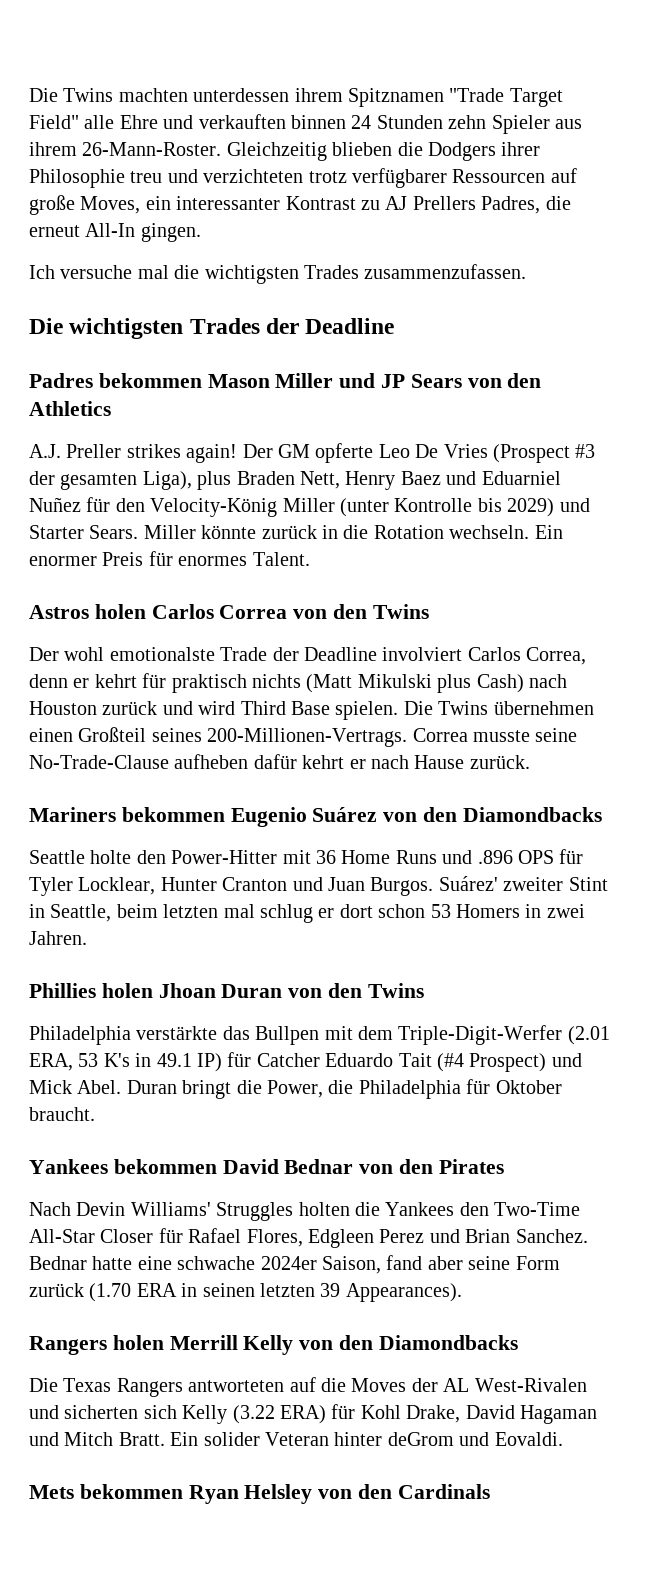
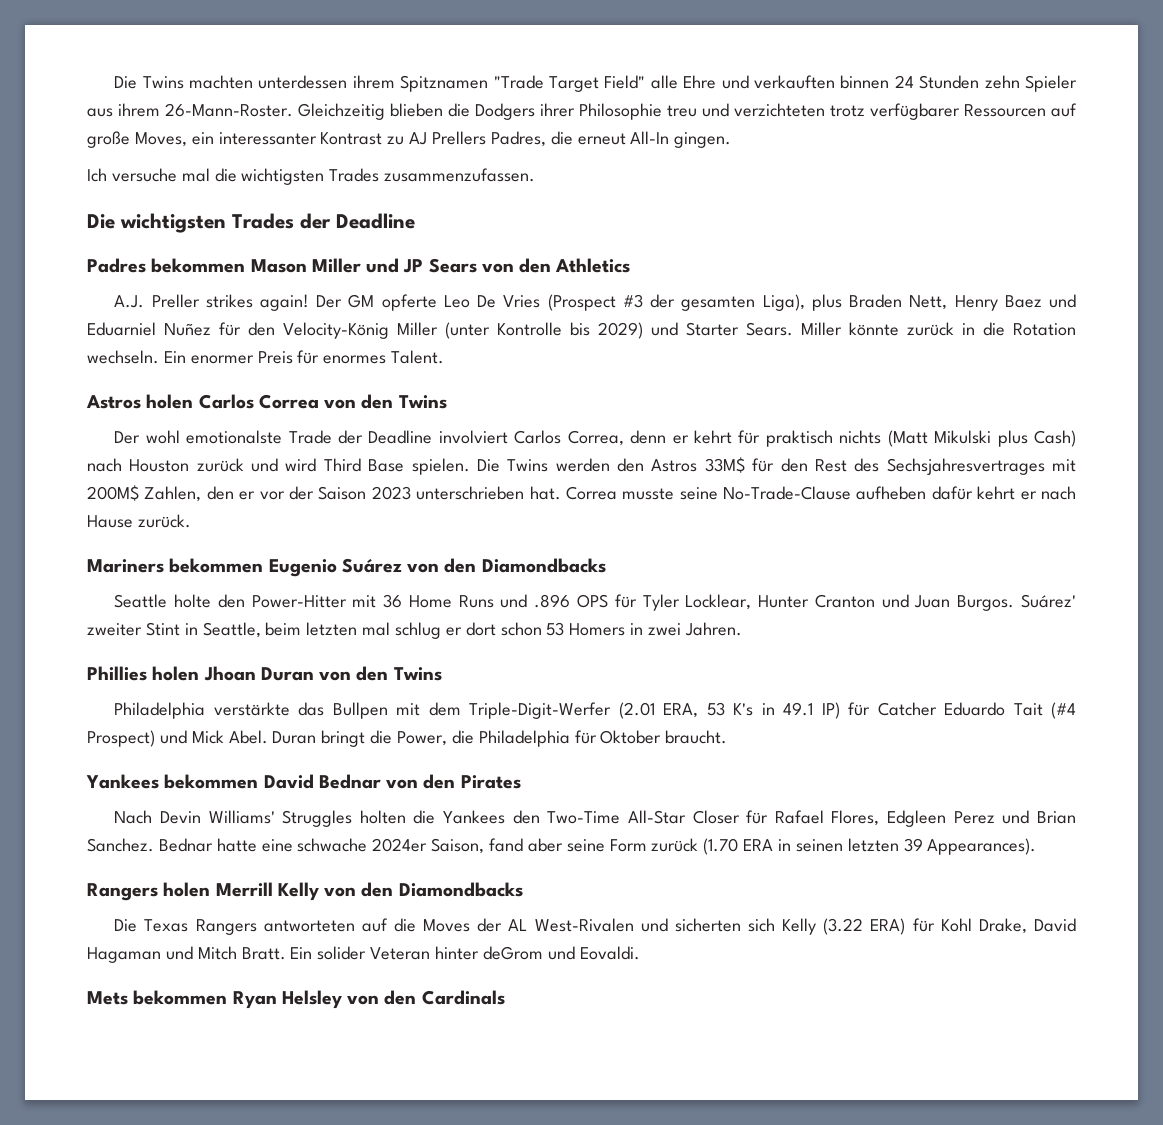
[493,701,594,715] [29,727,408,747] übernehmen einen Großteil seines 200-Millionen-Vertrags. -> [555,457,1076,475] [87,485,561,502] werden den Astros 33M$ für den Rest des Sechsjahresvertrages mit 200M$ Zahlen, den er vor der Saison 2023 unterschrieben hat.

